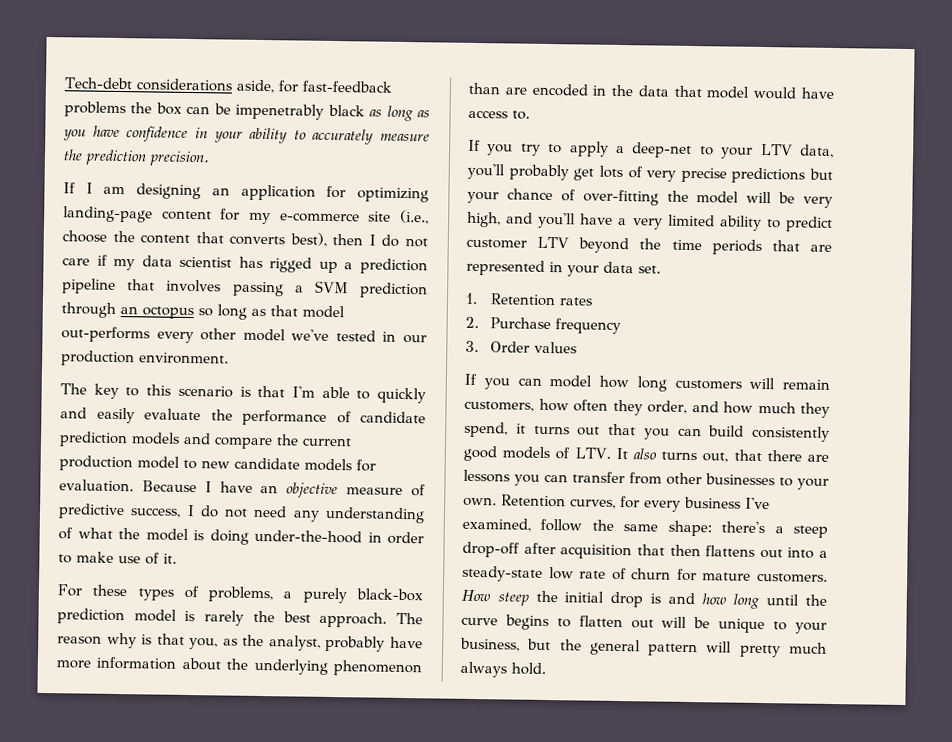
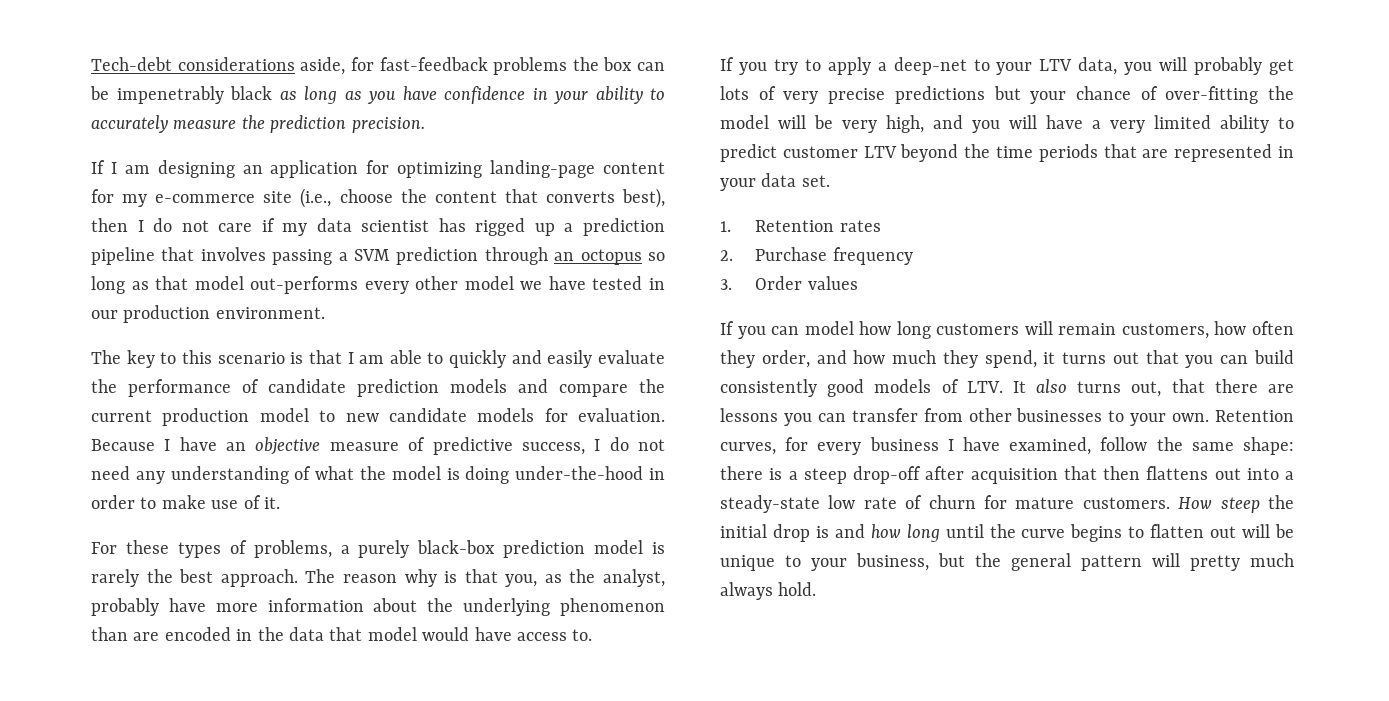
[291,329,330,341] we've -> [520,276,586,290] we have
[291,386,315,398] I'm -> [347,352,385,364] I am
[467,163,505,180] you'll -> [1124,57,1188,75] you will
[538,212,577,229] you'll -> [972,115,1037,133] you will
[745,497,770,510] I've -> [947,437,1000,451] I have
[721,521,766,534] there's -> [720,466,783,480] there is

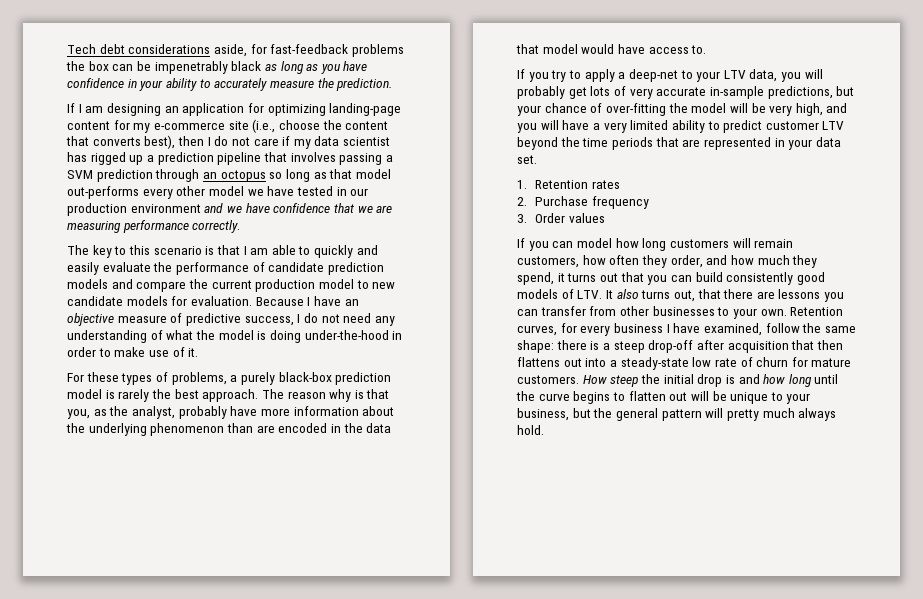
[91,57,172,71] Tech-debt -> [67,44,125,54] Tech debt
[270,115,425,133] prediction precision. -> [336,78,393,91] prediction.
[215,307,325,319] environment. -> [130,203,393,213] [67,220,241,233] environment and we have confidence that we are measuring performance correctly.
[828,86,985,104] precise predictions -> [656,86,833,99] accurate in-sample predictions,

